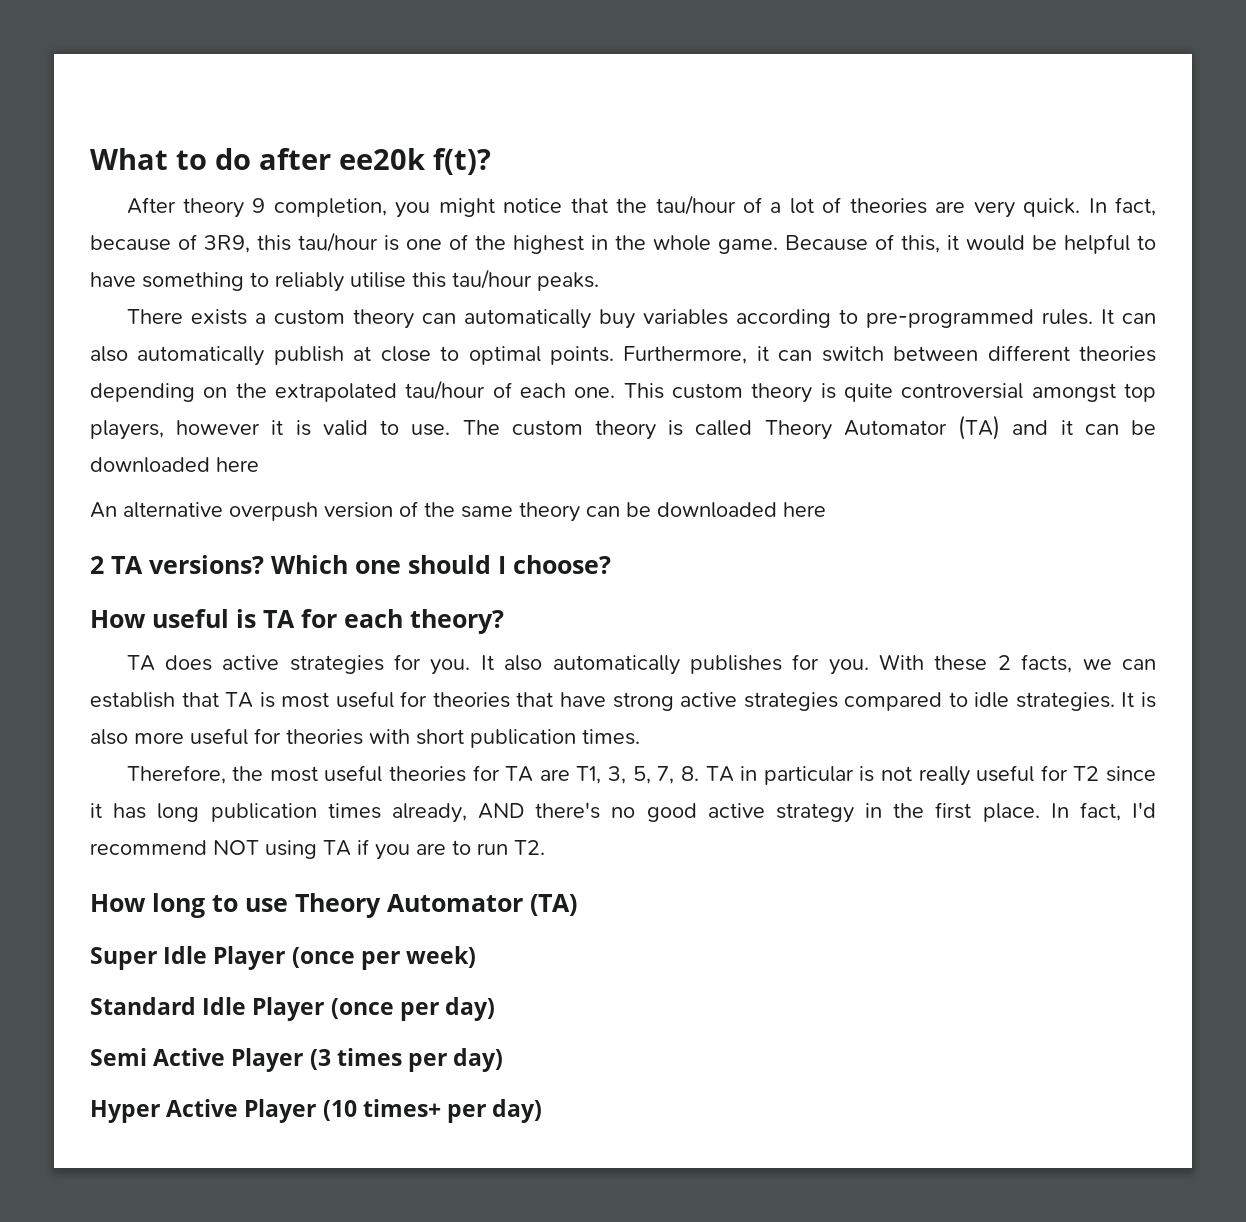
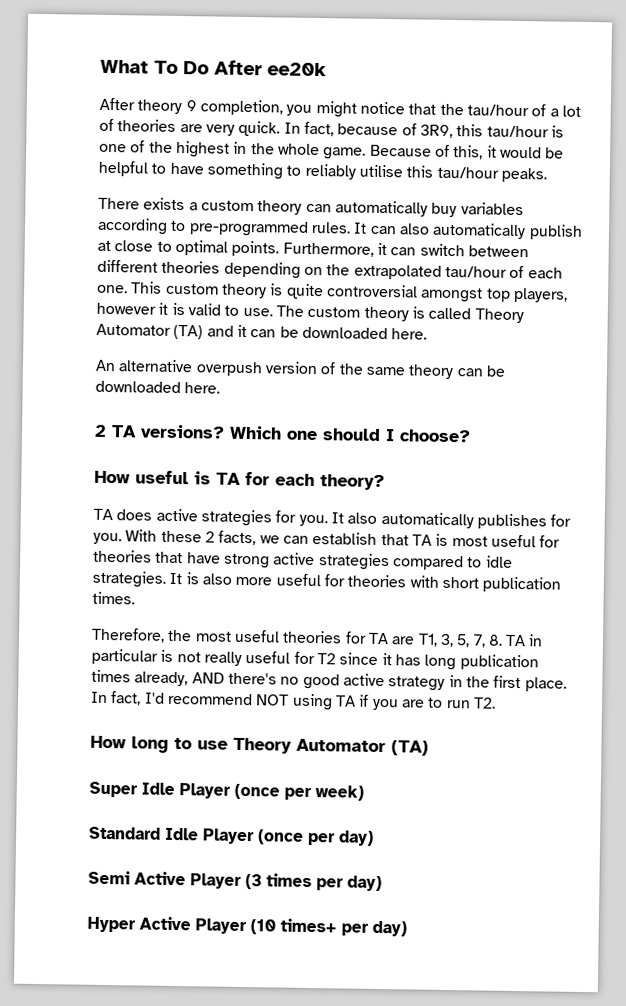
[176,148,331,170] to do after -> [154,59,263,76] To Do After
[433,148,491,175] f(t)? -> (327, 69) none
[216,457,259,472] here -> [391,328,428,340] here.
[783,502,826,517] here -> [184,382,221,394] here.

